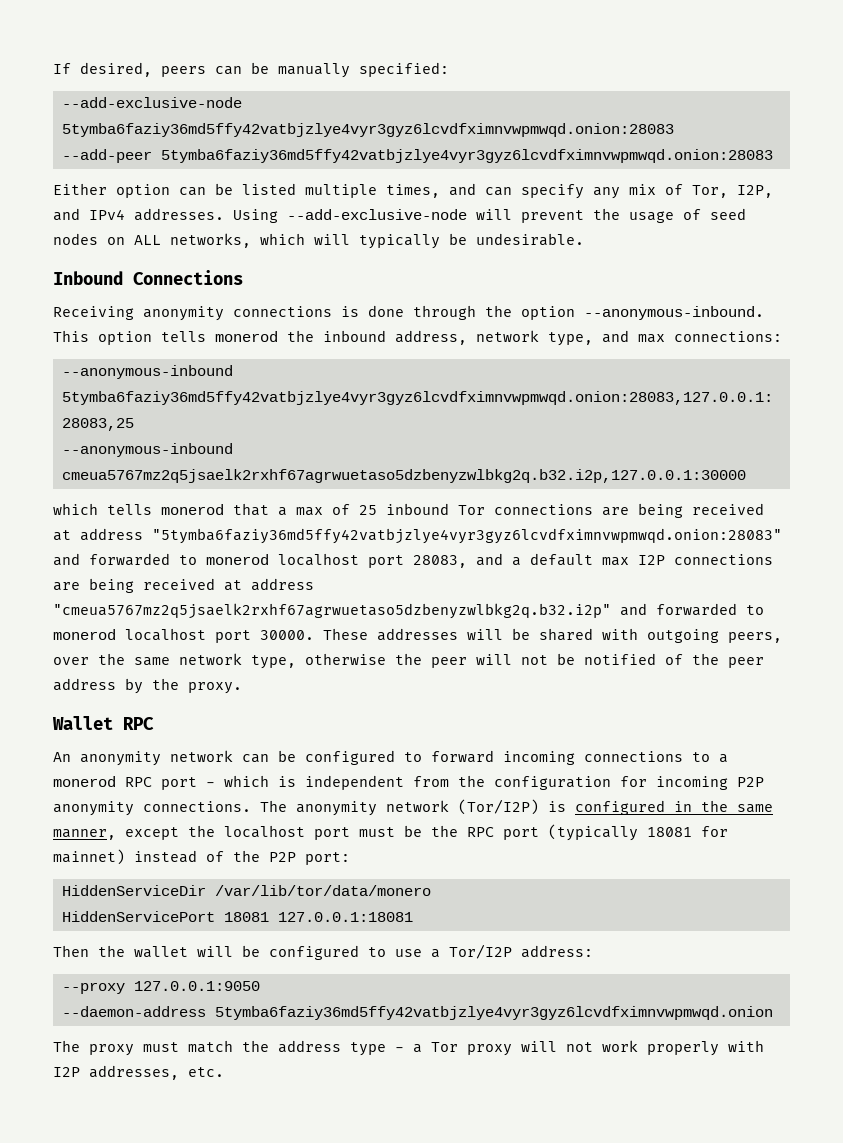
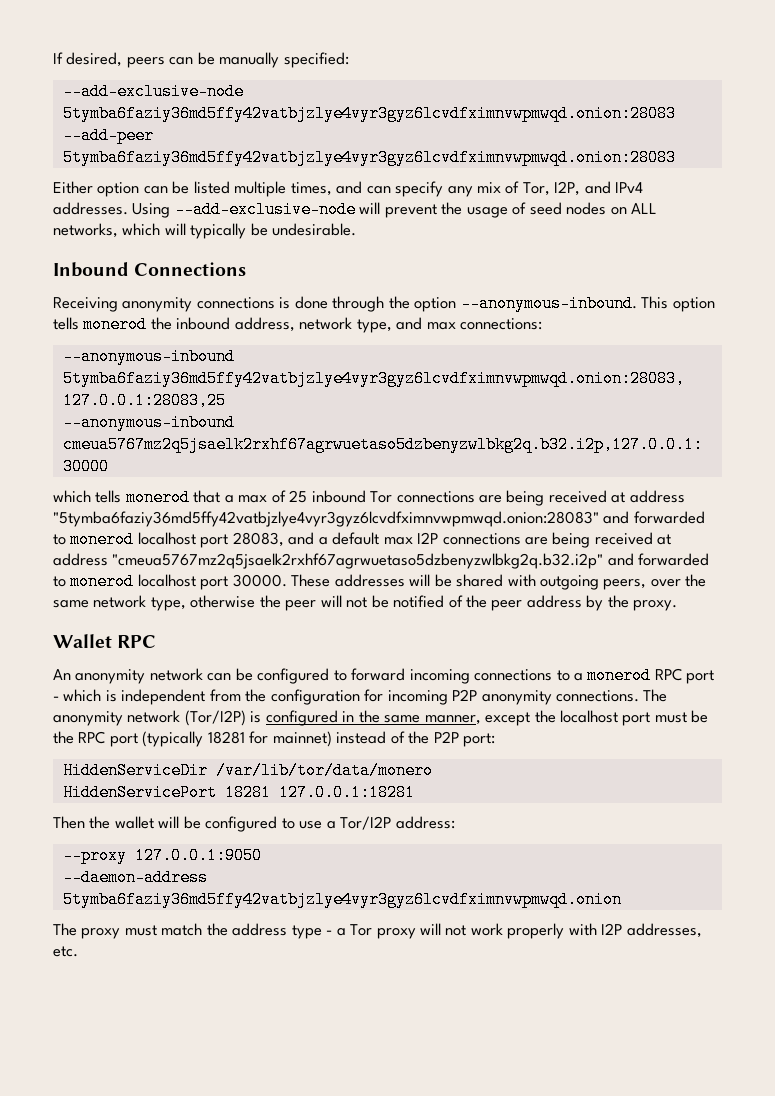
[647,827,692,837] 18081 -> [207,731,245,744] 18281
[223,912,413,922] 18081 127.0.0.1:18081 -> [224,784,415,801] 18281 127.0.0.1:18281

